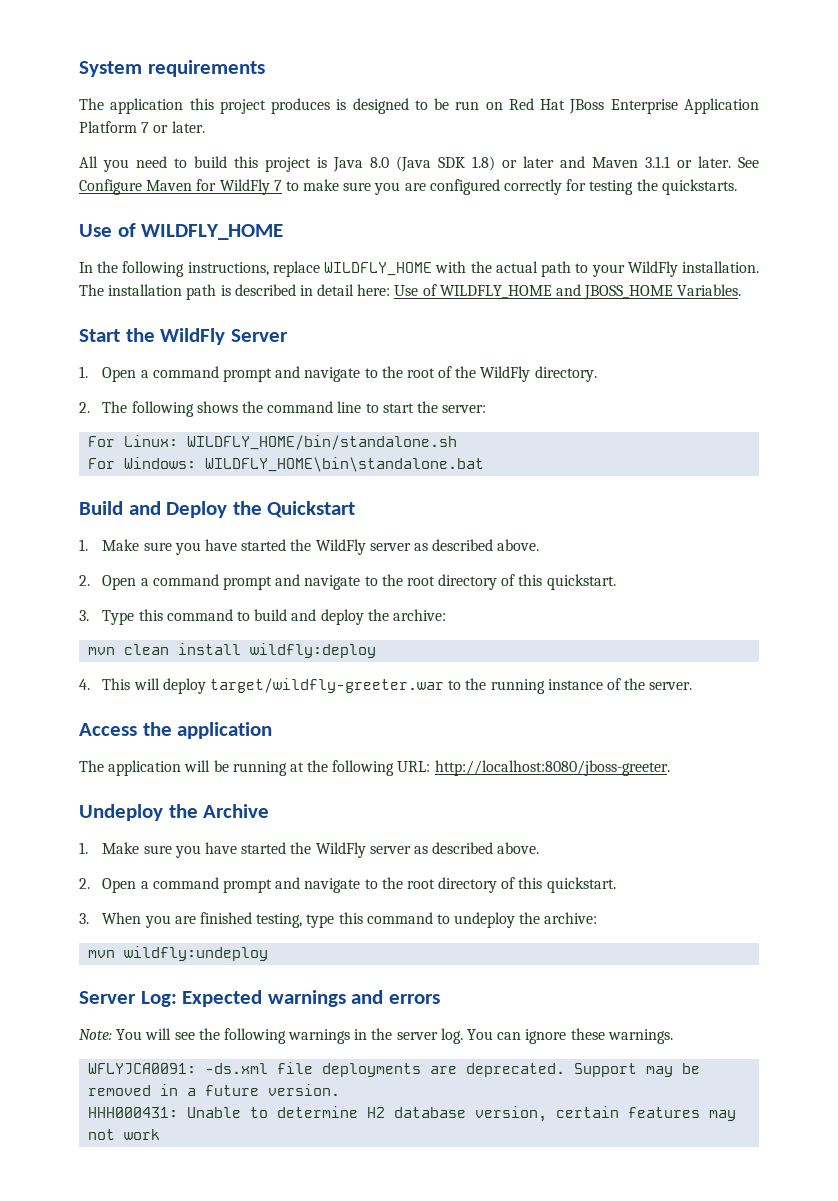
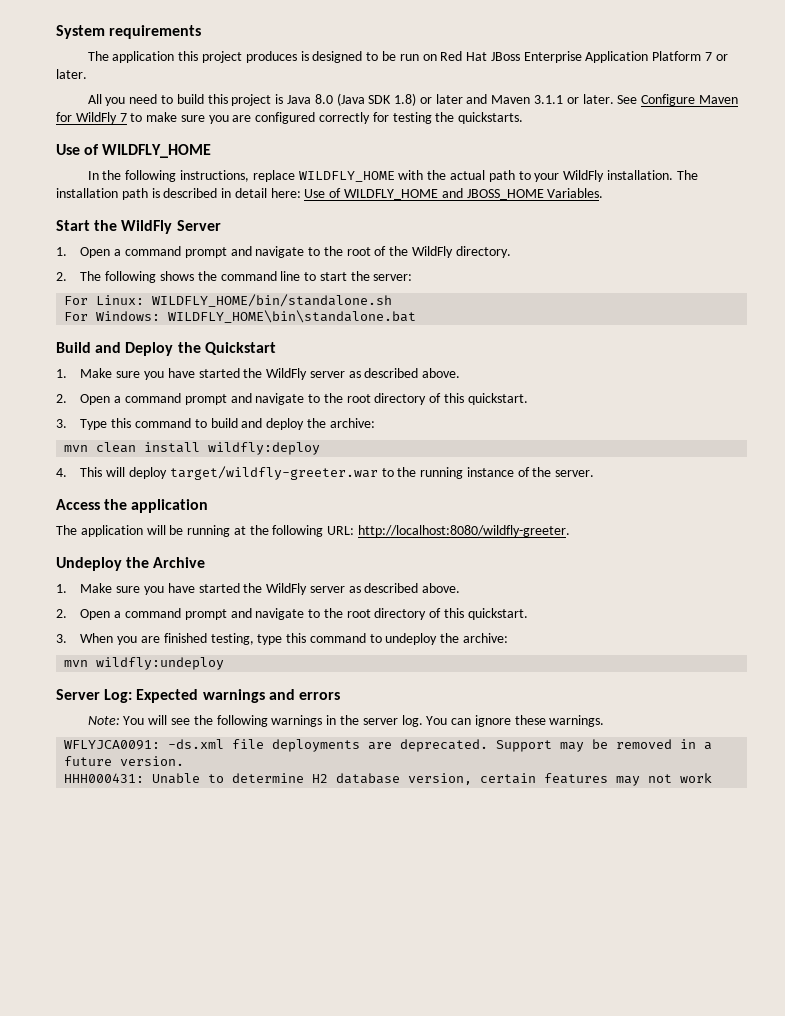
[434,760,670,776] http://localhost:8080/jboss-greeter. -> [358,525,571,537] http://localhost:8080/wildfly-greeter.

